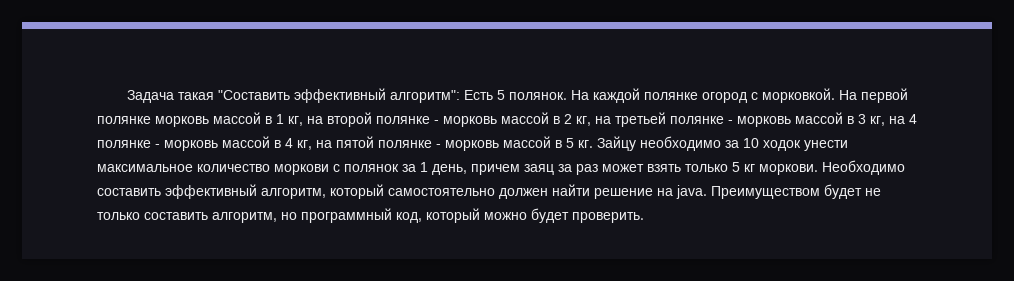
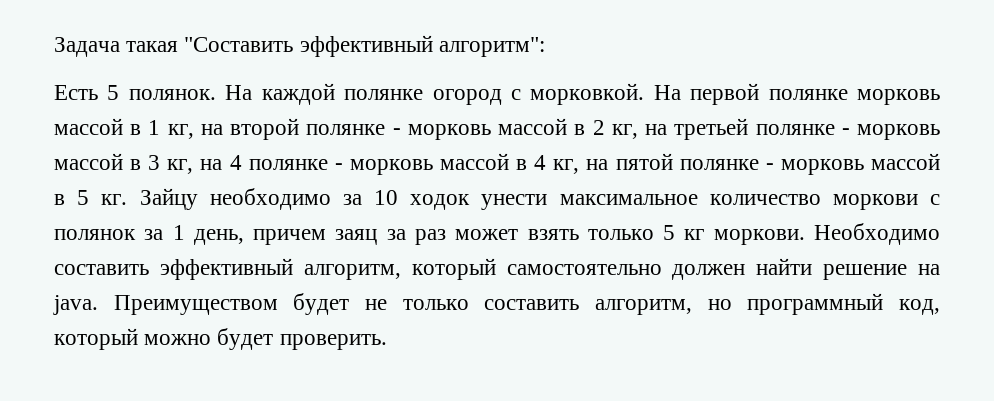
(461, 96) none -> (545, 47) //

